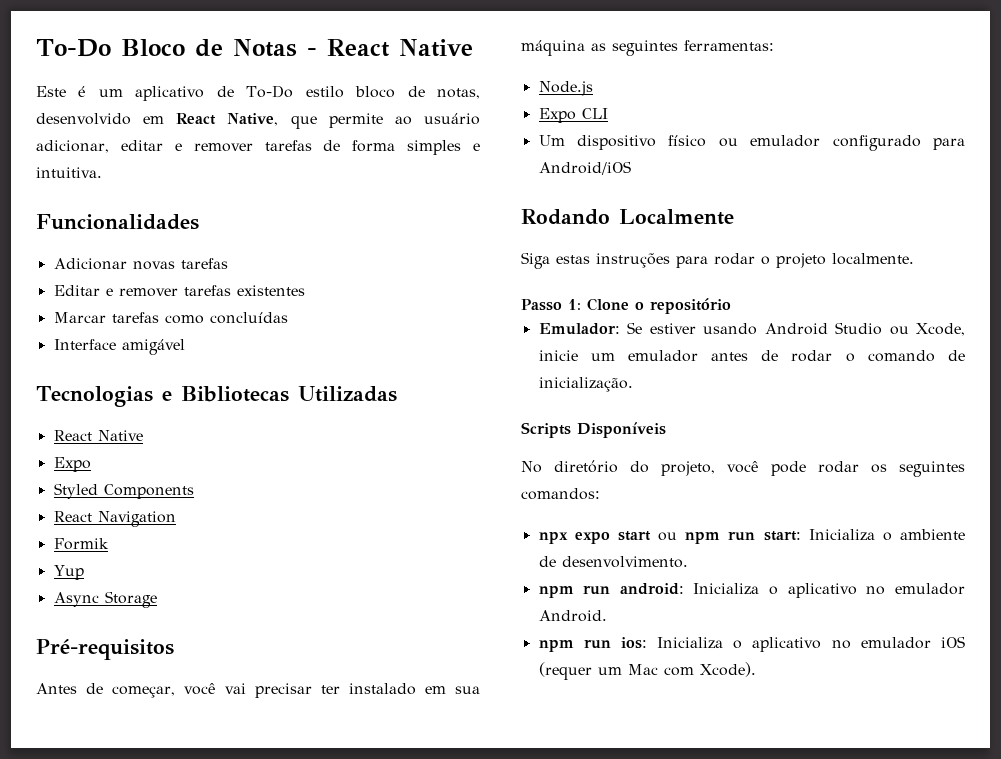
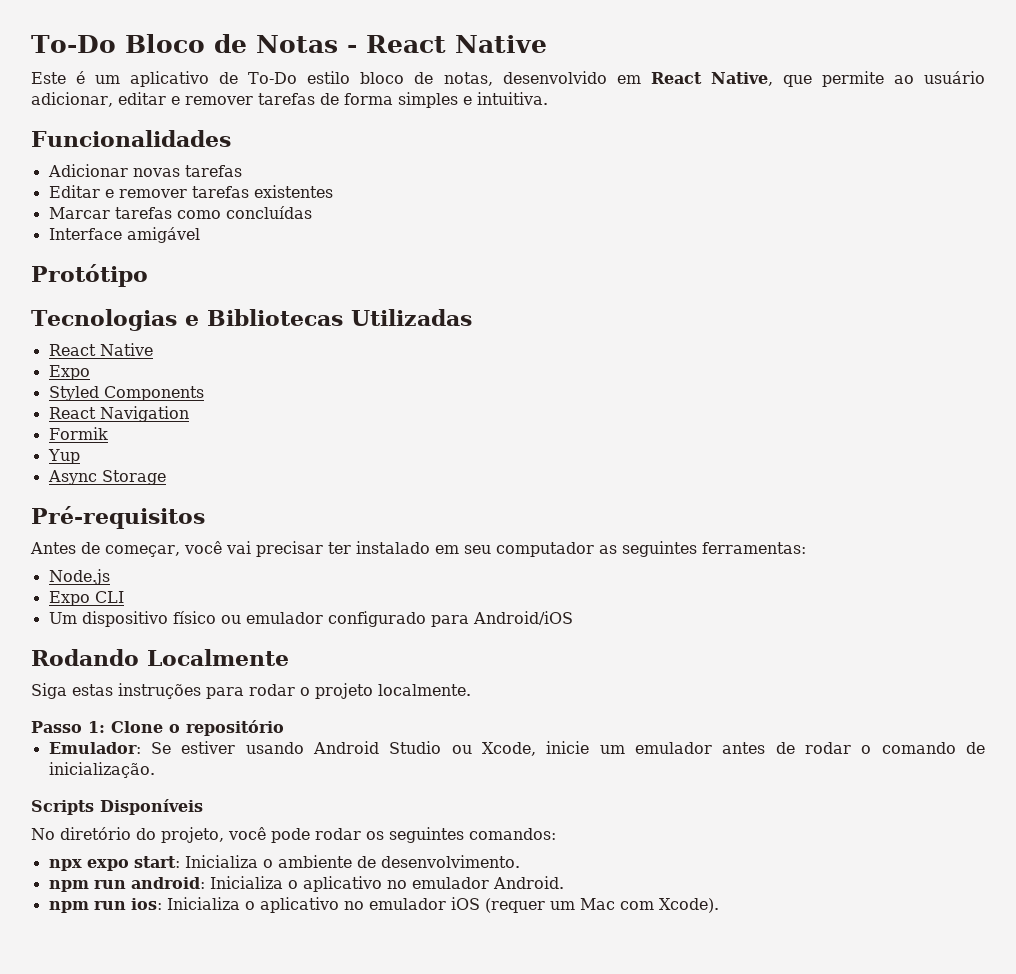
(185, 347) none -> [31,264,148,287] // Protótipo
[455,686,480,694] [521,40,585,56] sua máquina -> [463,542,594,557] seu computador
[617,531,756,544] start ou npm run -> (129, 865) none

